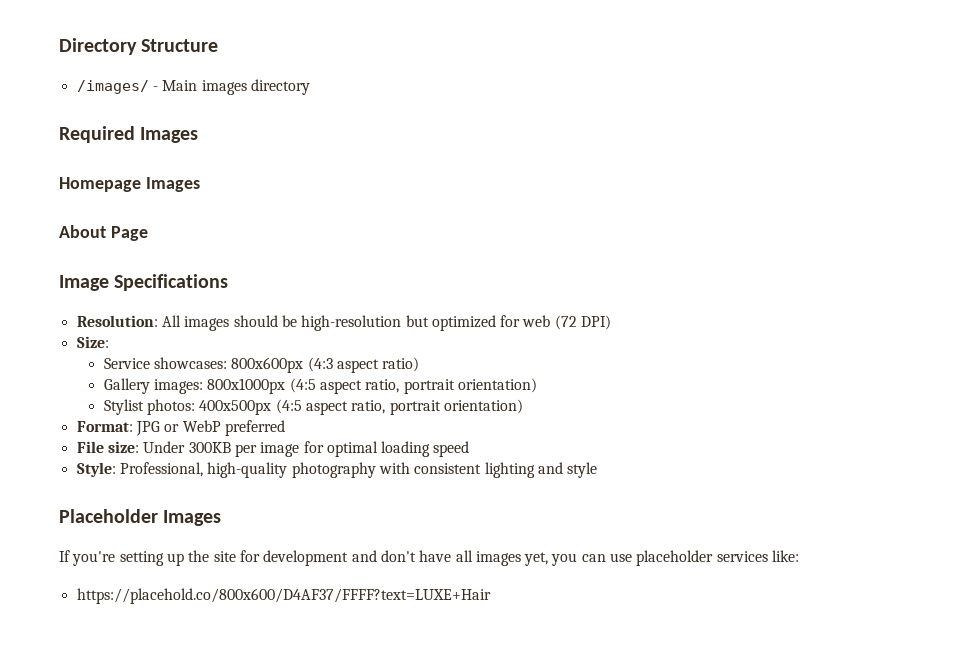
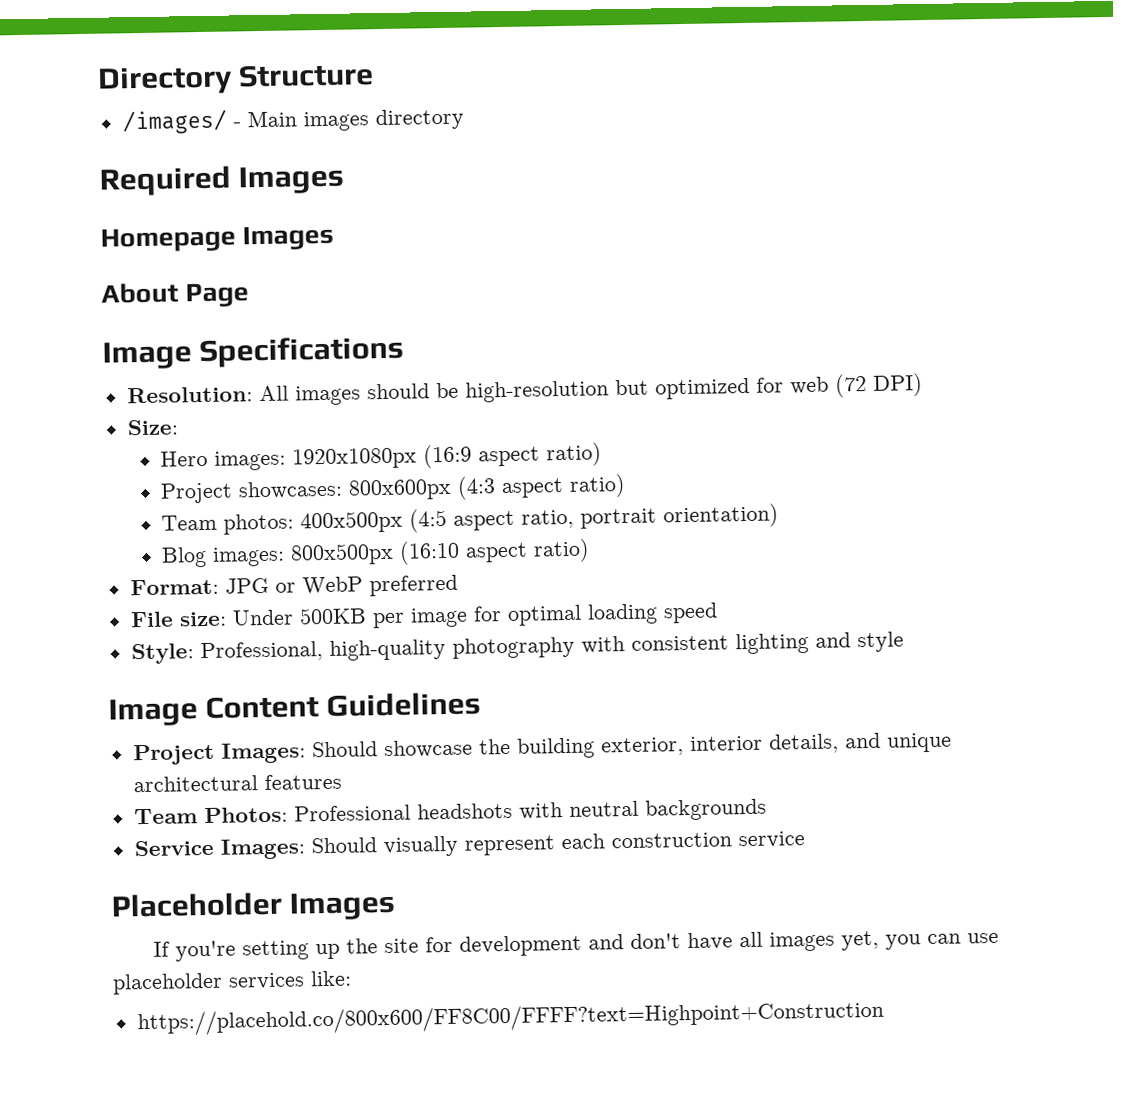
[103,358,150,369] Service -> [160,442,603,471] [160,482,234,504] Hero images: 1920x1080px (16:9 aspect ratio) // Project
[103,378,538,394] [103,399,144,415] Gallery images: 800x1000px (4:5 aspect ratio, portrait orientation) // Stylist -> [161,514,218,531] Team
(524, 406) none -> [161,538,591,568] // Blog images: 800x500px (16:10 aspect ratio)
[188,442,231,453] 300KB -> [298,607,367,625] 500KB
(598, 470) none -> [108,691,482,727] [132,732,952,766] [132,773,342,793] [133,798,767,825] [133,831,805,860] // Image Content Guidelines // Project Images: Should showcase the building exterior, interior details, and unique architectural features // Team Photos: Professional headshots with neutral backgrounds // Service Images: Should visually represent each construction service
[76,588,491,604] https://placehold.co/800x600/D4AF37/FFFF?text=LUXE+Hair -> [136,999,884,1037] https://placehold.co/800x600/FF8C00/FFFF?text=Highpoint+Construction

